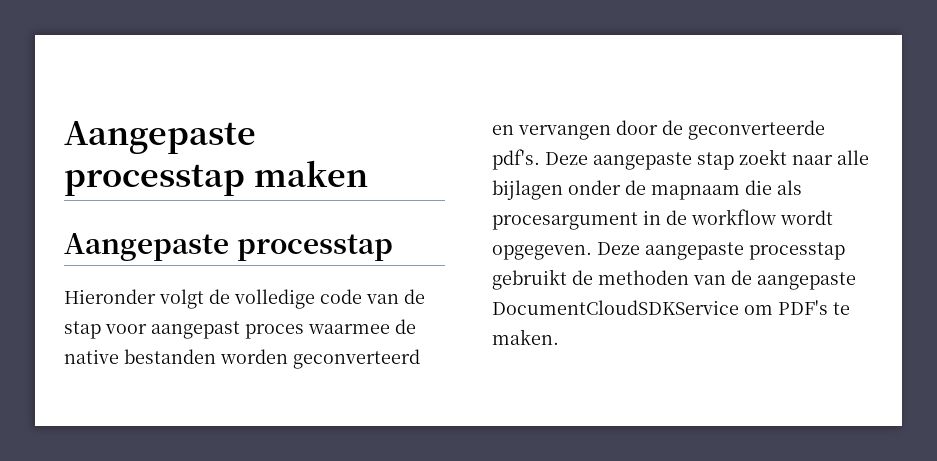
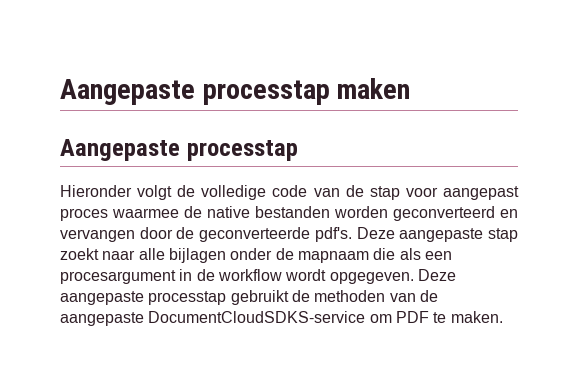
(802, 187) none -> [424,251,452,260] een
[492,300,828,315] DocumentCloudSDKService om PDF's -> [148,311,429,323] DocumentCloudSDKS-service om PDF

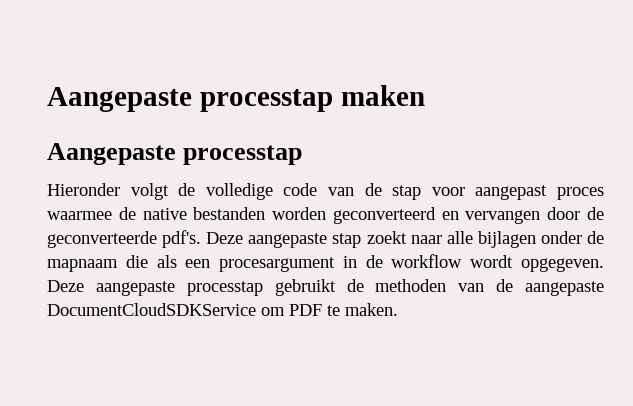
[148,311,366,323] DocumentCloudSDKS-service -> [47,303,256,316] DocumentCloudSDKService

